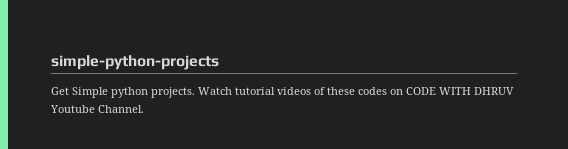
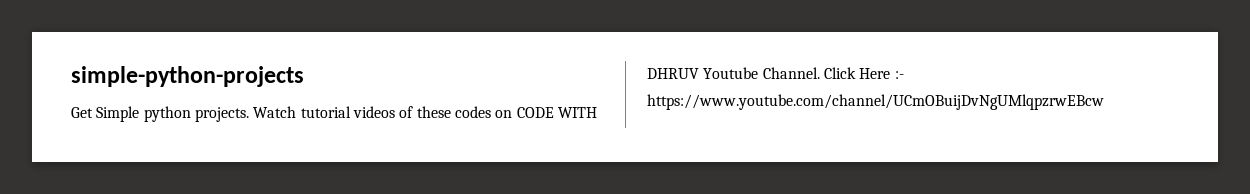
(144, 109) none -> [823,67,904,79] [647,94,1104,110] Click Here :- https://www.youtube.com/channel/UCmOBuijDvNgUMlqpzrwEBcw

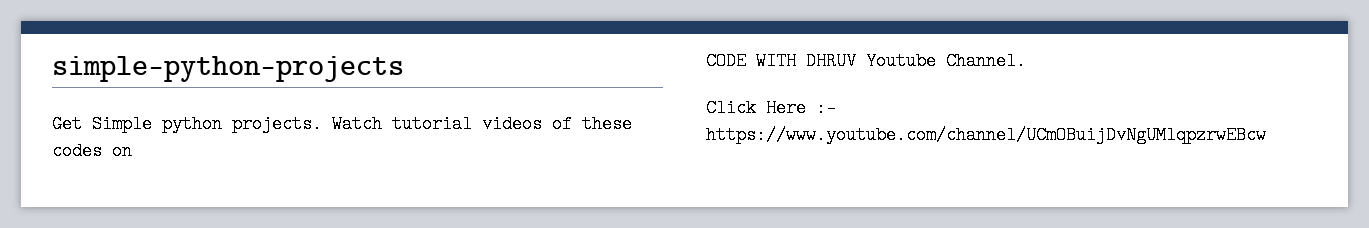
(513, 114) none -> (132, 151) //
(820, 73) none -> (1026, 61) //

